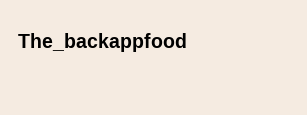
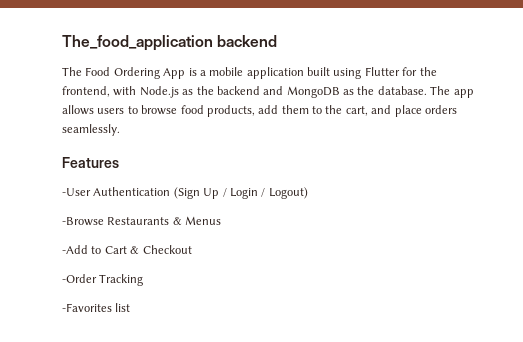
[18,33,187,52] The_backappfood -> [62,35,278,51] [62,67,437,79] [62,86,474,98] [62,105,457,117] [62,124,120,136] [62,157,119,168] [62,187,308,199] [62,216,222,226] [62,245,192,254] [62,274,144,286] [62,303,131,312] The_food_application backend // The Food Ordering App is a mobile application built using Flutter for the frontend, with Node.js as the backend and MongoDB as the database. The app allows users to browse food products, add them to the cart, and place orders seamlessly. // Features // -User Authentication (Sign Up / Login / Logout) // -Browse Restaurants & Menus // -Add to Cart & Checkout // -Order Tracking // -Favorites list

